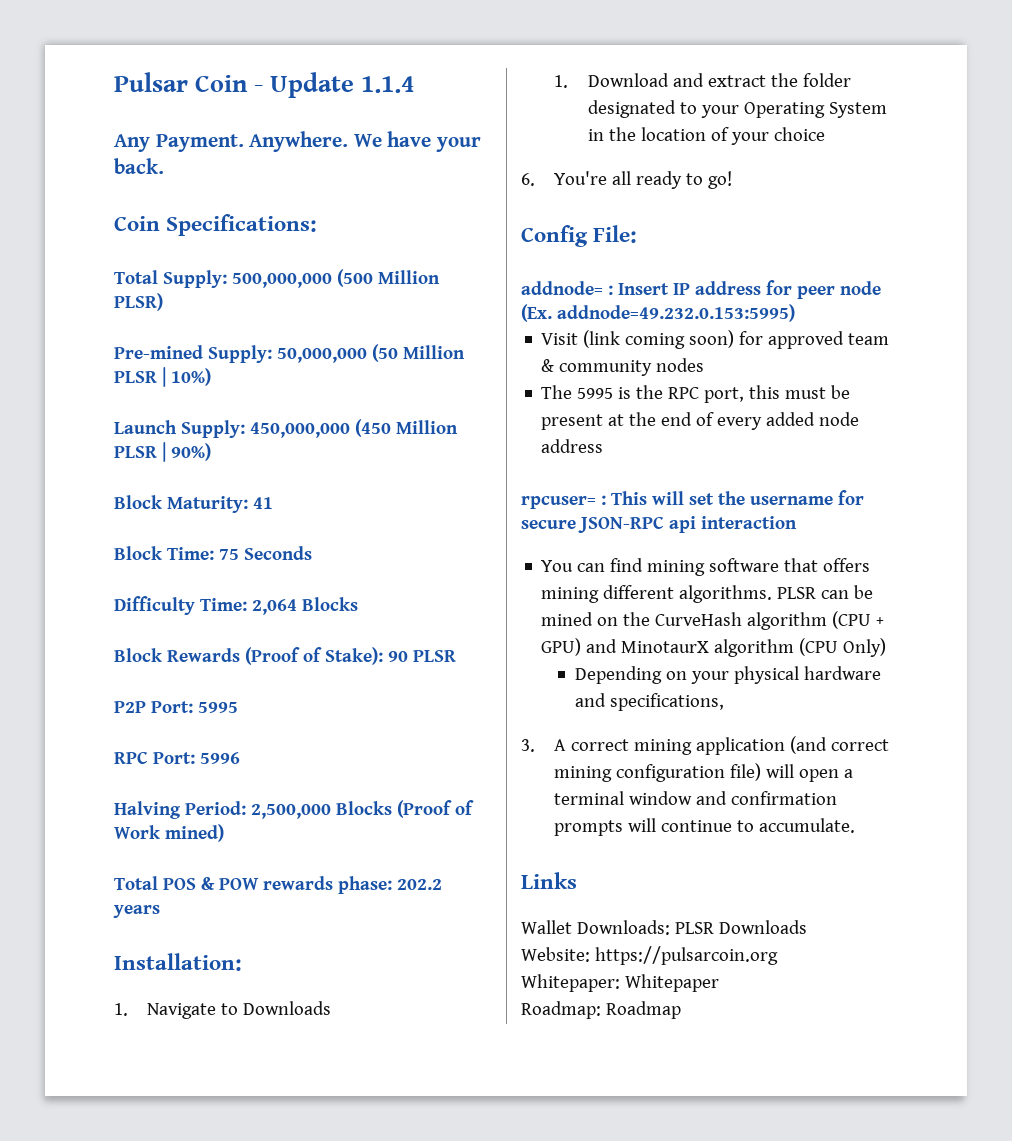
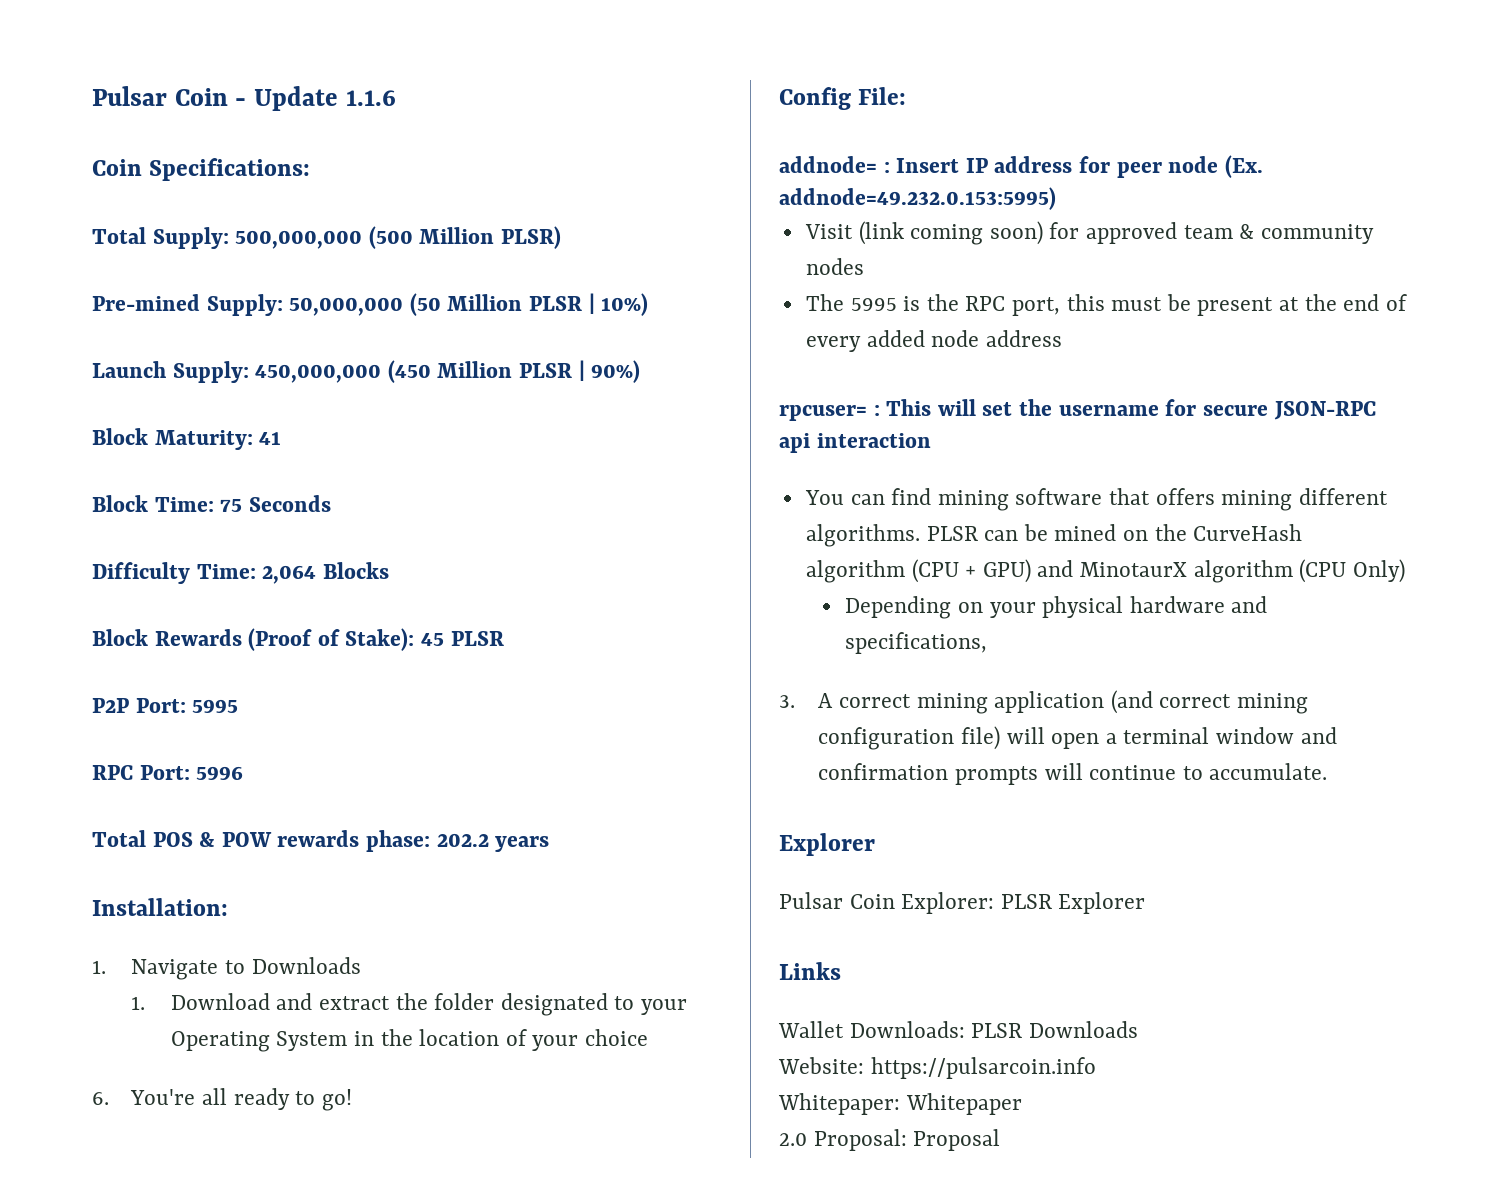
[361,76,415,93] [114,131,481,152] [114,158,164,174] 1.1.4 // Any Payment. Anywhere. We have your back. -> [345,90,396,106] 1.1.6
[388,651,408,662] 90 -> [421,633,445,646] 45
[114,800,474,819] [114,824,224,842] // Halving Period: 2,500,000 Blocks (Proof of Work mined) -> (244, 773) none
(856, 825) none -> [779,833,875,856] [779,892,1146,914] // Explorer // Pulsar Coin Explorer: PLSR Explorer
[594,946,778,965] https://pulsarcoin.org -> [870,1057,1096,1079] https://pulsarcoin.info
[521,1001,681,1019] Roadmap: Roadmap -> [779,1129,1001,1151] 2.0 Proposal: Proposal

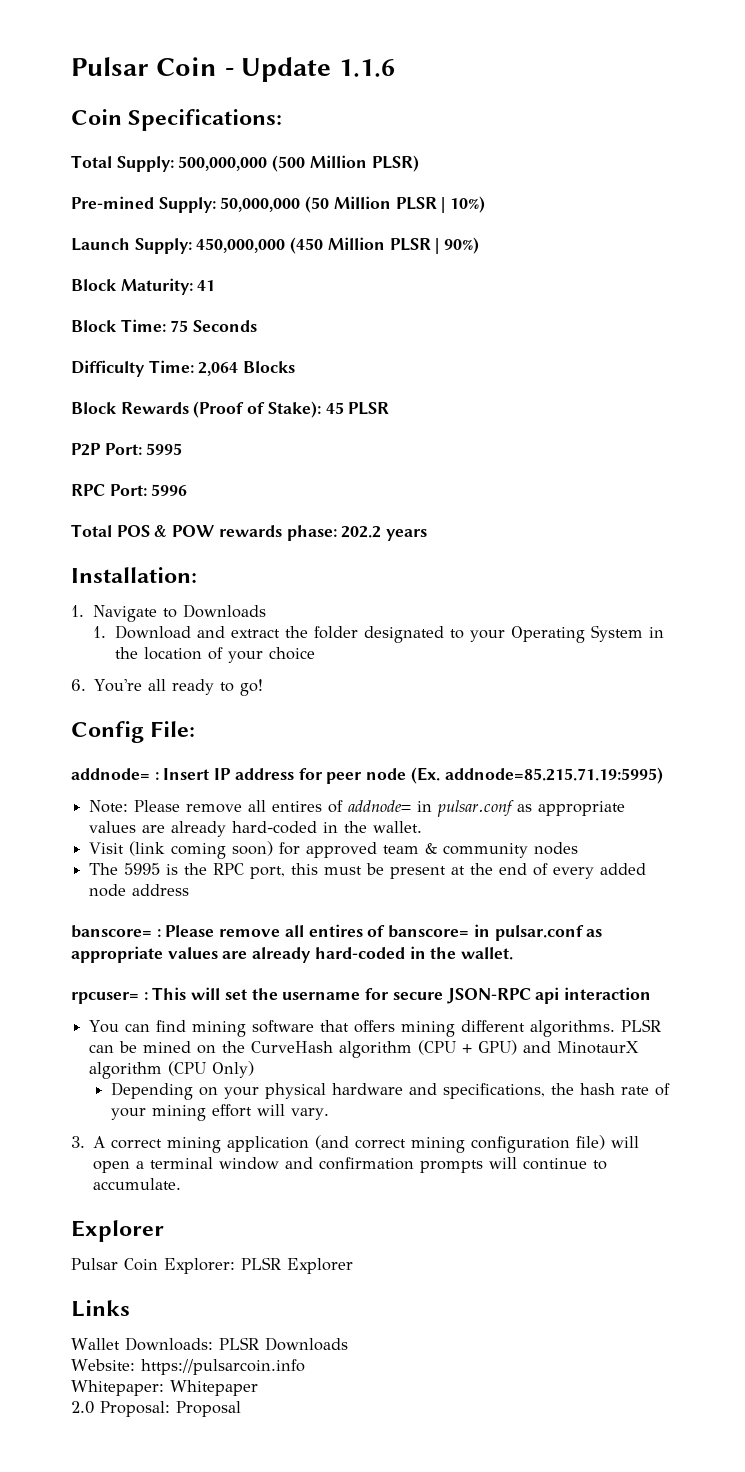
[779,187,1056,210] addnode=49.232.0.153:5995) -> [444,767,663,784] [89,800,626,817] [89,821,423,837] addnode=85.215.71.19:5995) // Note: Please remove all entires of addnode= in pulsar.conf as appropriate values are already hard-coded in the wallet.
(1062, 338) none -> [71,924,603,941] [71,946,514,963] // banscore= : Please remove all entires of banscore= in pulsar.conf as appropriate values are already hard-coded in the wallet.
(988, 643) none -> [550,1083,670,1096] [110,1104,329,1121] the hash rate of your mining effort will vary.

